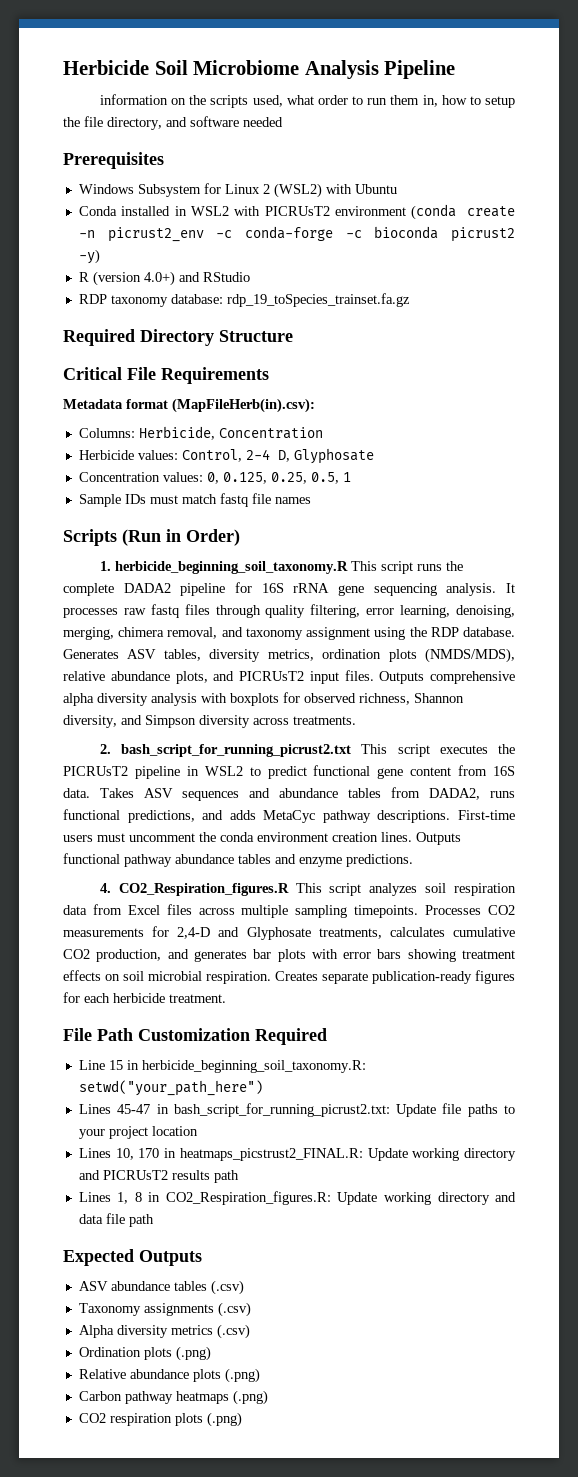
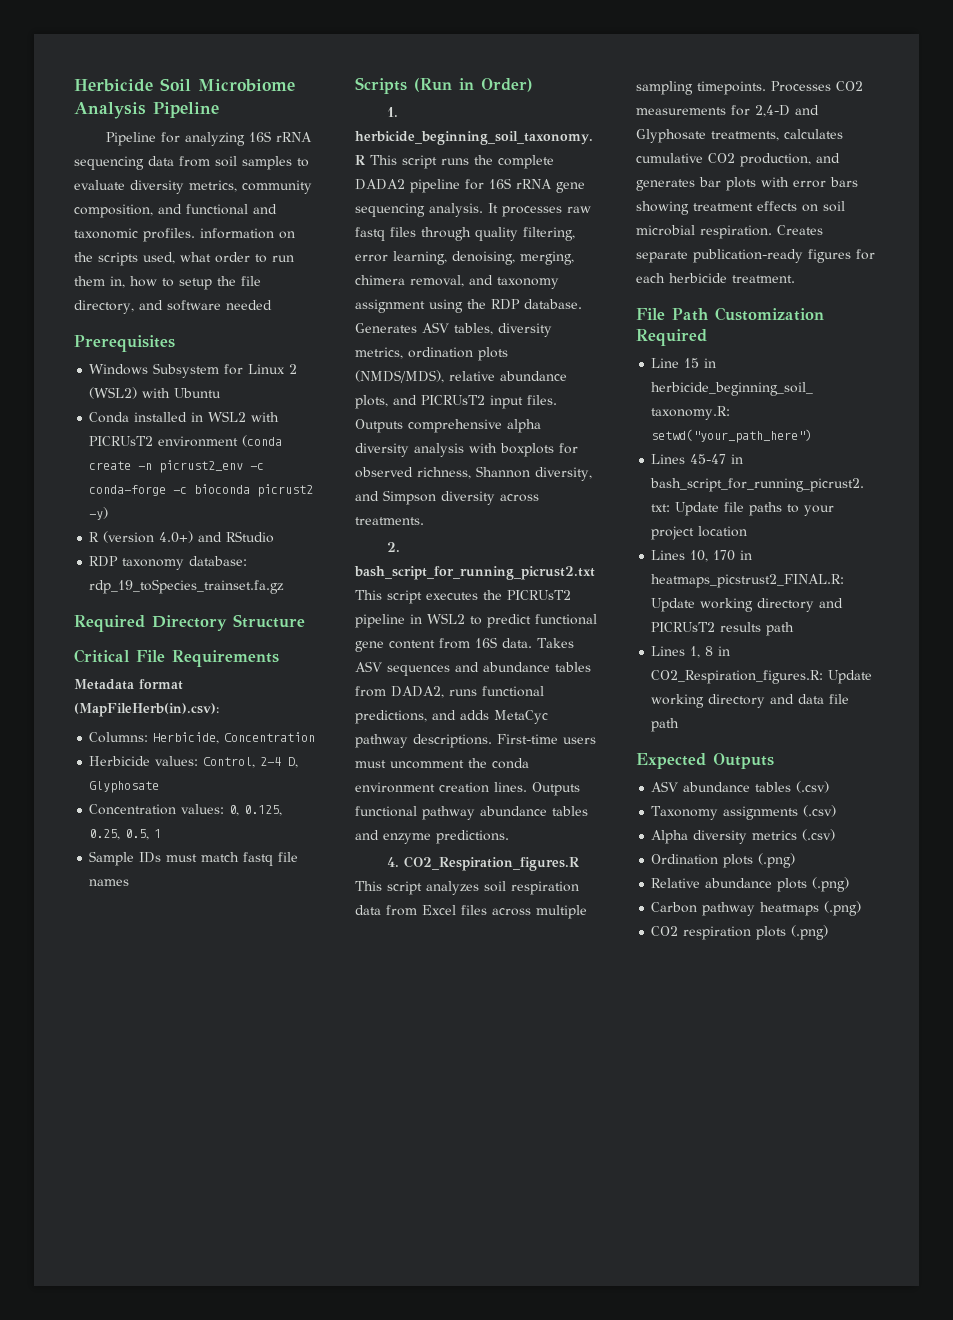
(456, 69) none -> [106,131,313,146] [74,156,309,170] [74,180,312,194] [74,204,277,218] [74,228,195,242] Pipeline for analyzing 16S rRNA sequencing data from soil samples to evaluate diversity metrics, community composition, and functional and taxonomic profiles.

